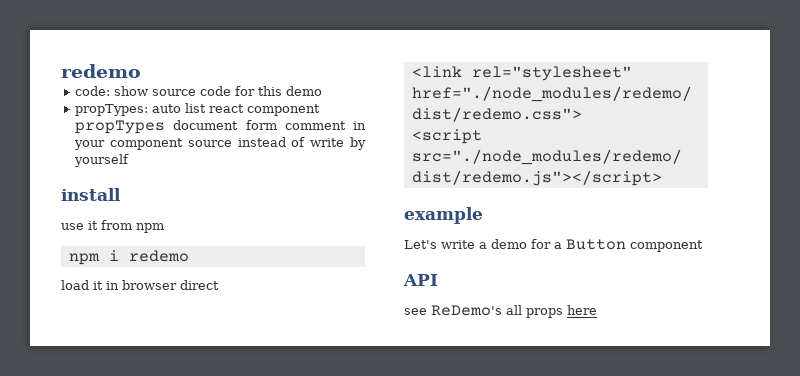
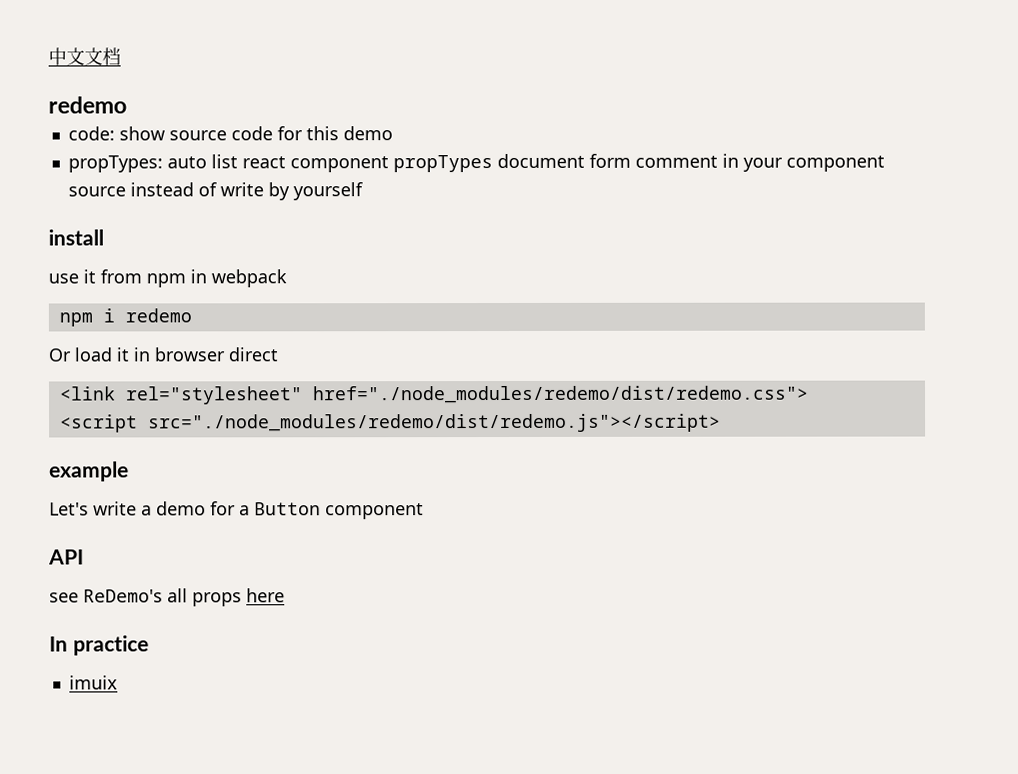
(61, 71) none -> [48,47,121,66] 中文文档 //
(164, 228) none -> [190,269,287,288] in webpack
(189, 256) none -> [48,348,71,362] Or
(597, 310) none -> [49,635,149,656] [68,675,118,690] // In practice // imuix

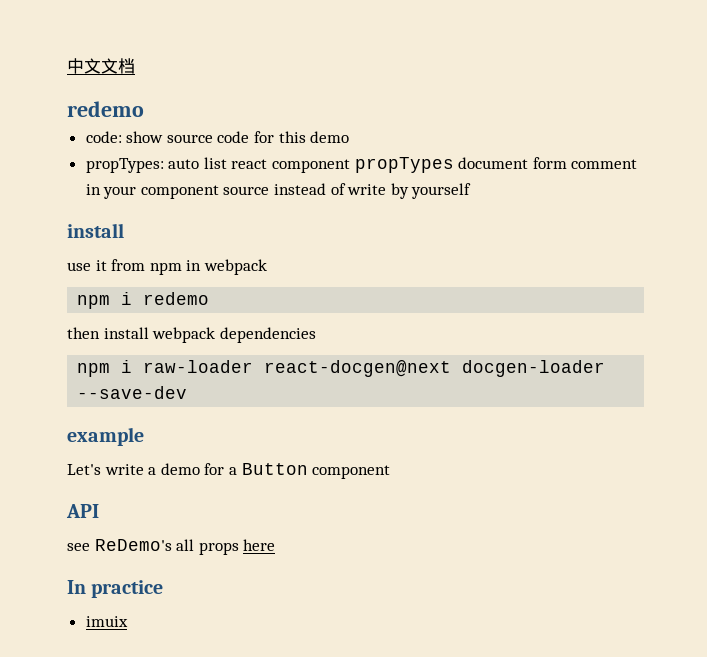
[48,347,278,362] [58,385,809,405] [59,413,721,433] Or load it in browser direct // <link rel="stylesheet" href="./node_modules/redemo/dist/redemo.css"> // <script src="./node_modules/redemo/dist/redemo.js"></script> -> [67,327,316,343] [77,360,606,377] [77,386,188,399] then install webpack dependencies // npm i raw-loader react-docgen@next docgen-loader --save-dev

